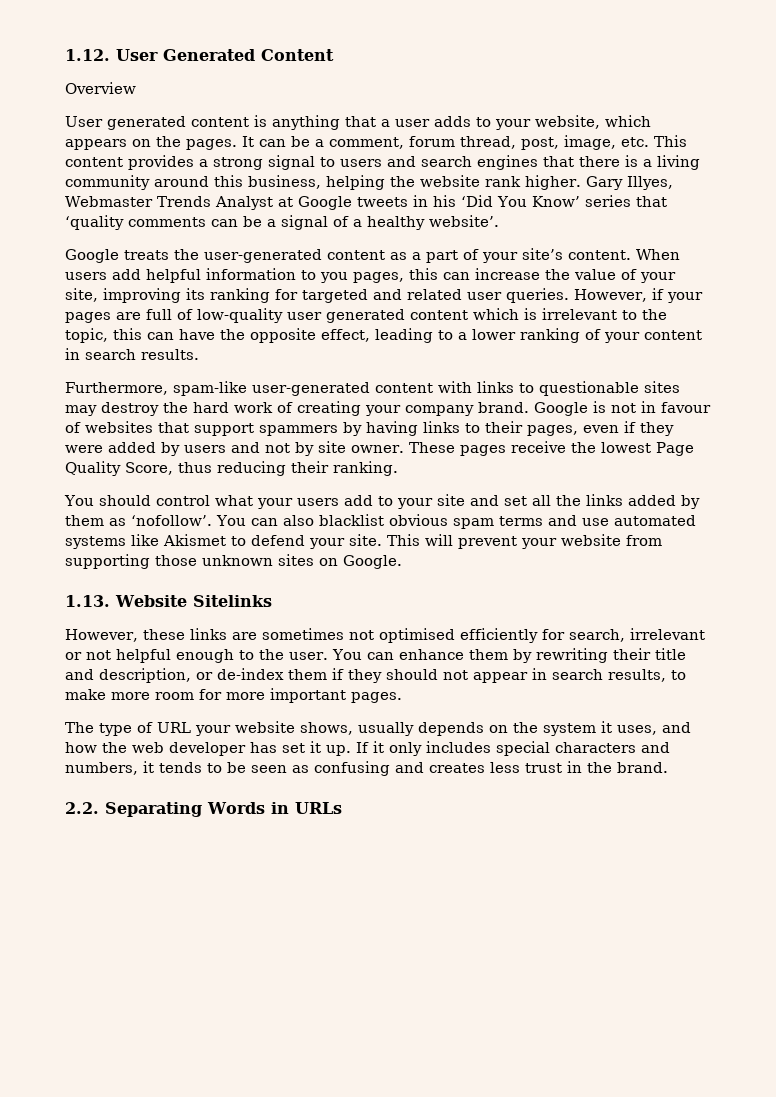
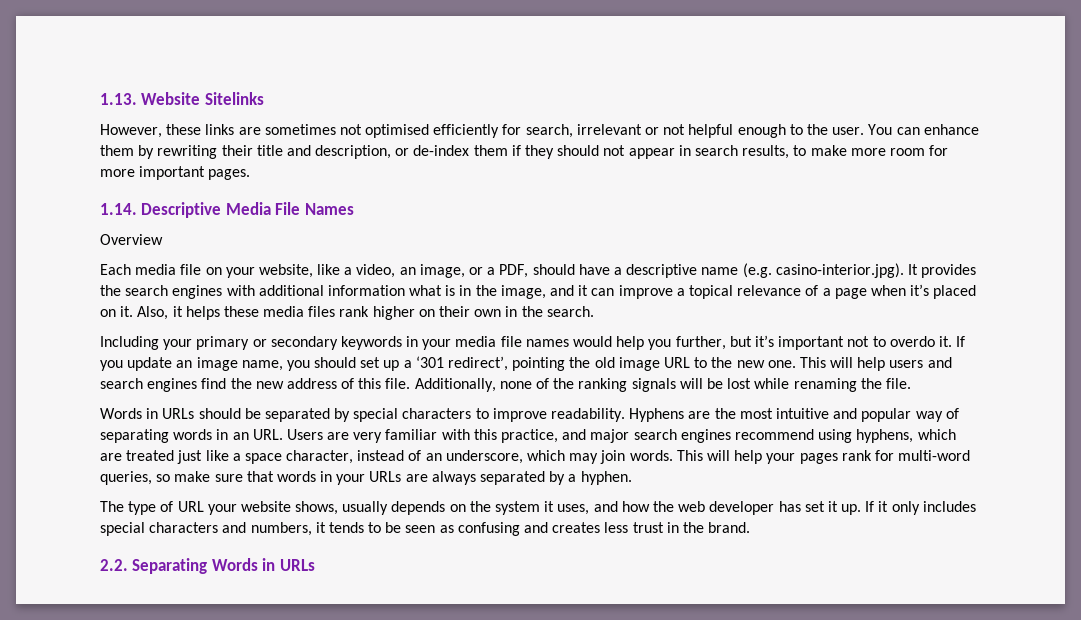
[65,49,334,61] [65,82,136,94] [65,115,651,130] [65,135,687,150] [65,155,700,170] [65,175,673,190] [65,195,667,210] [65,215,499,230] [65,248,680,263] [65,268,676,283] [65,288,703,303] [65,308,667,323] [65,328,702,343] [65,348,199,360] [65,381,680,396] [65,401,711,416] [65,421,674,436] [65,441,694,456] [65,461,398,476] [64,494,700,509] [65,514,696,529] [65,534,662,549] [65,554,402,569] 1.12. User Generated Content // Overview // User generated content is anything that a user adds to your website, which appears on the pages. It can be a comment, forum thread, post, image, etc. This content provides a strong signal to users and search engines that there is a living community around this business, helping the website rank higher. Gary Illyes, Webmaster Trends Analyst at Google tweets in his ‘Did You Know’ series that ‘quality comments can be a signal of a healthy website’. // Google treats the user-generated content as a part of your site’s content. When users add helpful information to you pages, this can increase the value of your site, improving its ranking for targeted and related user queries. However, if your pages are full of low-quality user generated content which is irrelevant to the topic, this can have the opposite effect, leading to a lower ranking of your content in search results. // Furthermore, spam-like user-generated content with links to questionable sites may destroy the hard work of creating your company brand. Google is not in favour of websites that support spammers by having links to their pages, even if they were added by users and not by site owner. These pages receive the lowest Page Quality Score, thus reducing their ranking. // You should control what your users add to your site and set all the links added by them as ‘nofollow’. You can also blacklist obvious spam terms and use automated systems like Akismet to defend your site. This will prevent your website from supporting those unknown sites on Google. // -> (100, 99) none
(402, 697) none -> [100,202,354,218] [100,234,163,245] [100,263,977,278] [100,284,977,299] [100,306,594,320] [100,335,966,350] [100,356,952,371] [100,378,911,392] [100,408,959,422] [100,429,956,443] [100,450,971,464] [100,471,632,485] // 1.14. Descriptive Media File Names // Overview // Each media file on your website, like a video, an image, or a PDF, should have a descriptive name (e.g. casino-interior.jpg). It provides the search engines with additional information what is in the image, and it can improve a topical relevance of a page when it’s placed on it. Also, it helps these media files rank higher on their own in the search. // Including your primary or secondary keywords in your media file names would help you further, but it’s important not to overdo it. If you update an image name, you should set up a ‘301 redirect’, pointing the old image URL to the new one. This will help users and search engines find the new address of this file. Additionally, none of the ranking signals will be lost while renaming the file. // Words in URLs should be separated by special characters to improve readability. Hyphens are the most intuitive and popular way of separating words in an URL. Users are very familiar with this practice, and major search engines recommend using hyphens, which are treated just like a space character, instead of an underscore, which may join words. This will help your pages rank for multi-word queries, so make sure that words in your URLs are always separated by a hyphen.

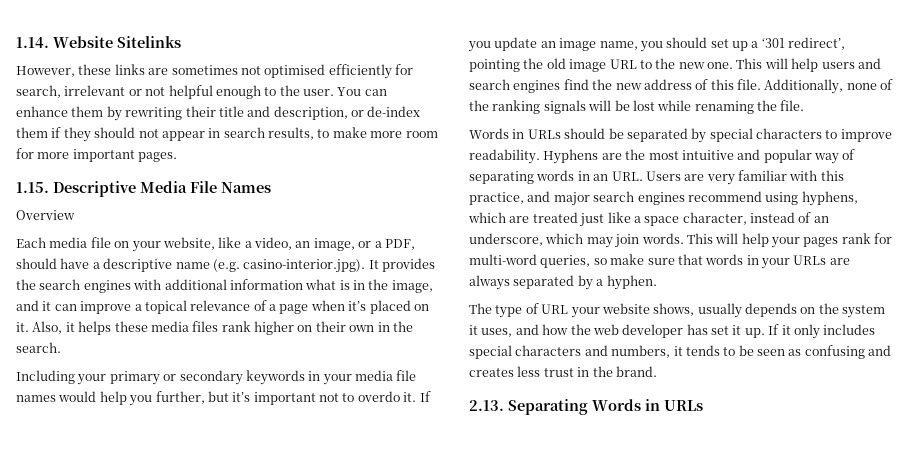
[100,93,137,105] 1.13. -> [16,37,49,48] 1.14.
[100,203,137,215] 1.14. -> [16,182,49,193] 1.15.
[100,559,128,571] 2.2. -> [469,400,504,411] 2.13.

